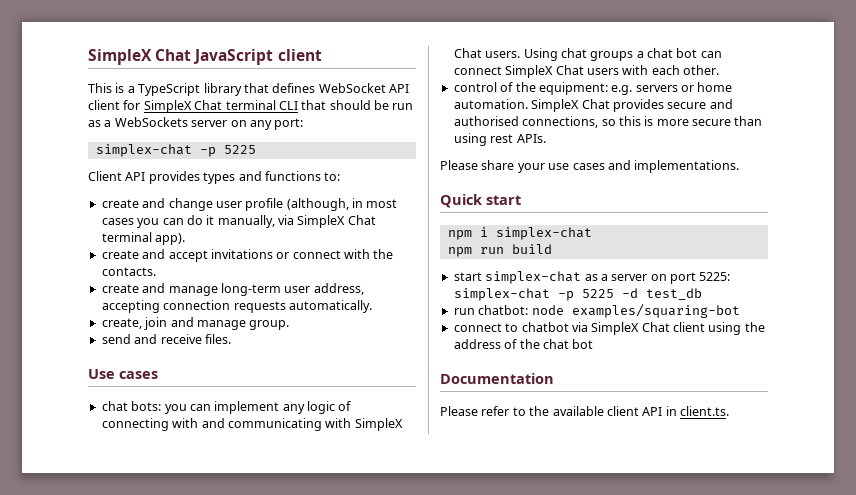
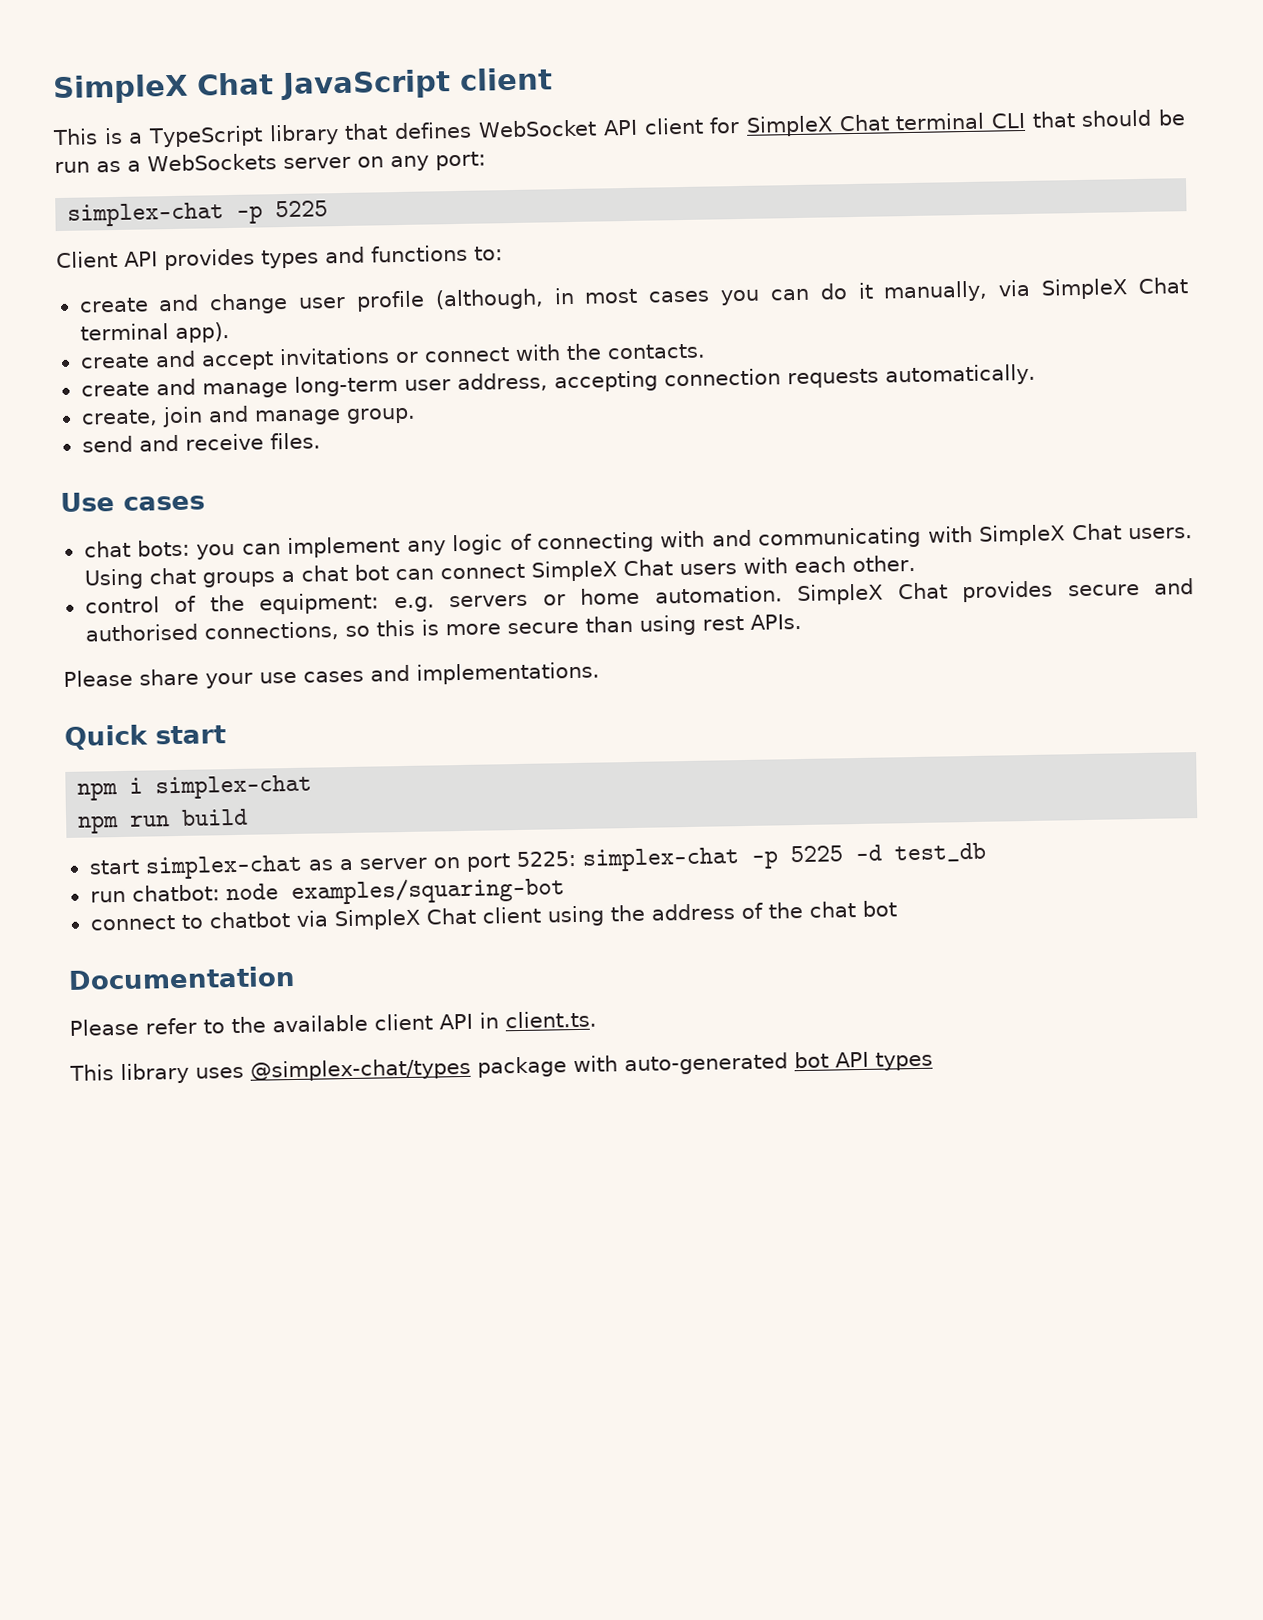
(729, 411) none -> [69,1051,933,1085] // This library uses @simplex-chat/types package with auto-generated bot API types

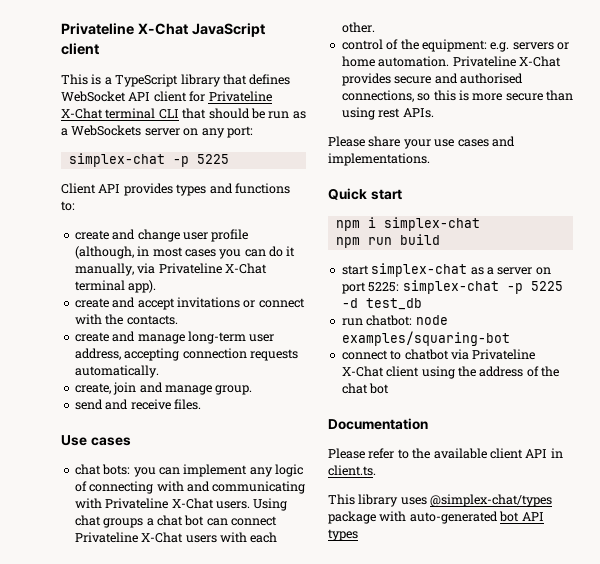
[52,72,274,105] SimpleX Chat -> [61,23,188,35] Privateline X-Chat
[746,114,890,137] SimpleX Chat -> [208,91,272,102] [61,108,103,119] Privateline X-Chat
[1041,277,1189,300] SimpleX Chat -> [158,263,267,274] Privateline X-Chat
[979,523,1122,546] SimpleX Chat -> [105,498,214,509] Privateline X-Chat
[530,559,673,582] SimpleX Chat -> [74,532,184,543] Privateline X-Chat
[797,582,948,606] SimpleX Chat -> [452,56,561,67] Privateline X-Chat
[333,907,476,931] SimpleX Chat -> [472,349,536,360] [341,366,384,377] Privateline X-Chat

